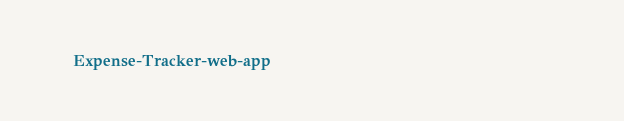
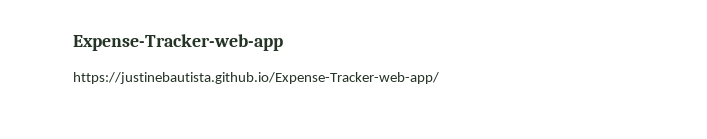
(271, 62) none -> [73,72,439,84] // https://justinebautista.github.io/Expense-Tracker-web-app/

